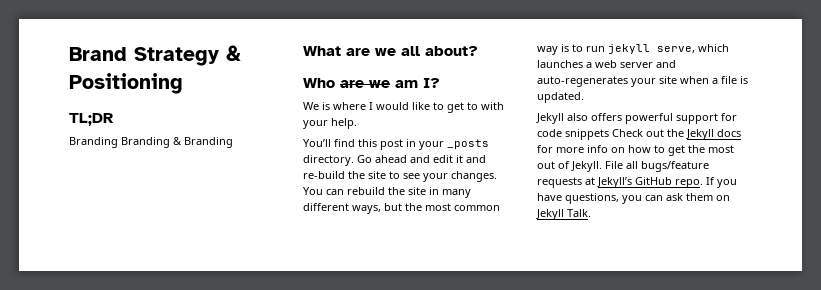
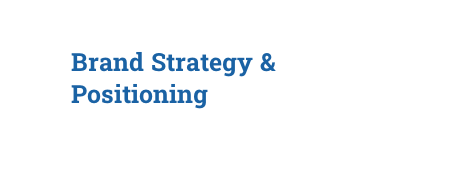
[69,113,114,126] [69,137,233,148] [303,46,478,56] [303,78,440,88] [303,102,504,113] [303,118,357,129] [303,139,489,150] [303,155,486,166] [303,171,497,182] [303,187,471,198] [303,203,500,214] [537,44,729,55] [537,60,676,68] [537,76,748,87] [537,92,584,103] [536,113,737,124] [537,129,741,140] [537,145,734,156] [537,161,709,172] [537,177,737,188] [537,193,730,204] [536,209,591,220] // TL;DR // Branding Branding & Branding // What are we all about? // Who are we am I? // We is where I would like to get to with your help. // You’ll find this post in your _posts directory. Go ahead and edit it and re-build the site to see your changes. You can rebuild the site in many different ways, but the most common way is to run jekyll serve, which launches a web server and auto-regenerates your site when a file is updated. // Jekyll also offers powerful support for code snippets Check out the Jekyll docs for more info on how to get the most out of Jekyll. File all bugs/feature requests at Jekyll’s GitHub repo. If you have questions, you can ask them on Jekyll Talk. -> (208, 96) none

